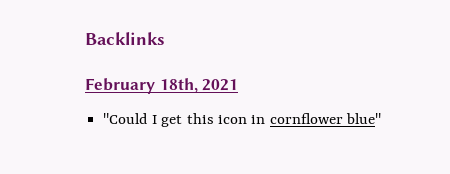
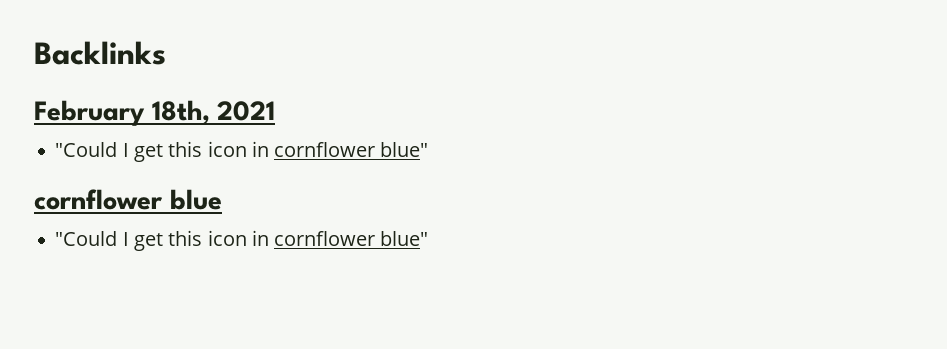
(382, 118) none -> [34,189,222,210] [55,230,429,251] // cornflower blue // "Could I get this icon in cornflower blue"

